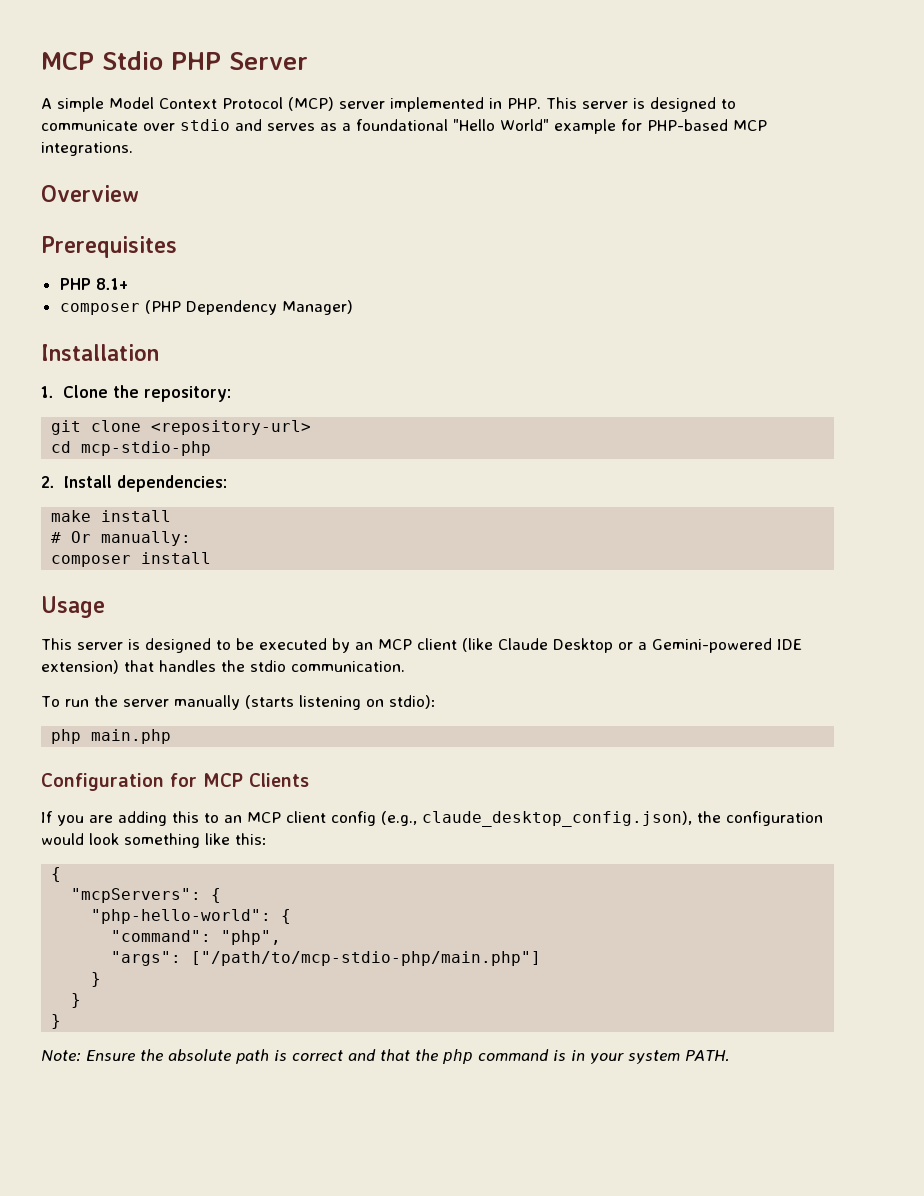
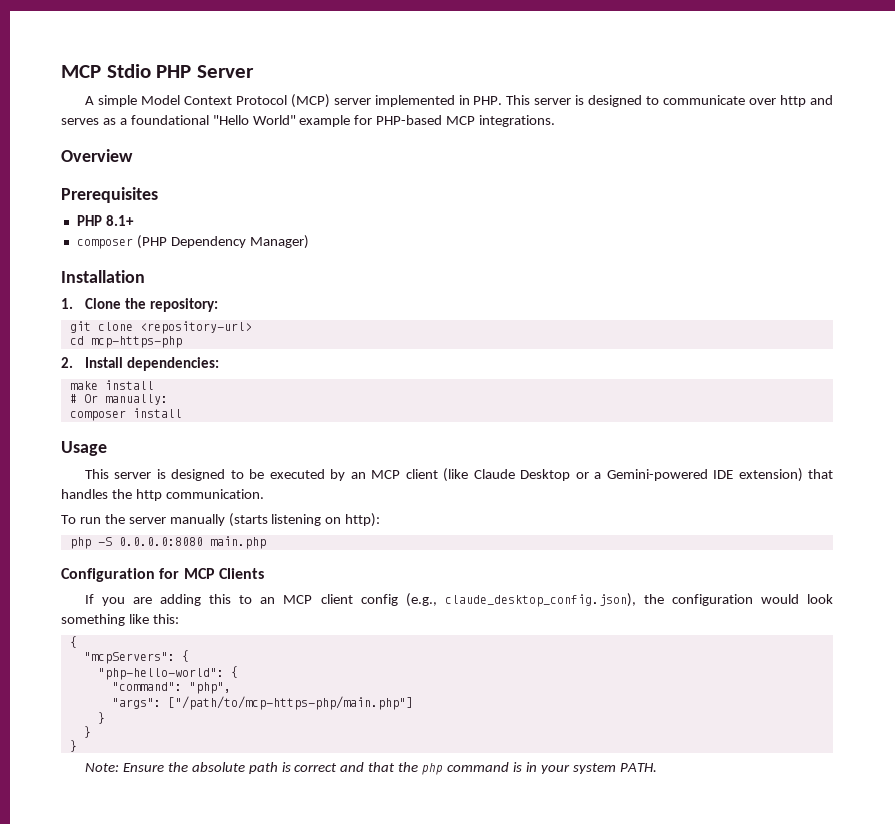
[180,119,230,131] stdio -> [780,95,807,107] http
[81,441,212,456] mcp-stdio-php -> [90,336,182,348] mcp-https-php
[250,660,286,672] stdio -> [135,489,162,501] http
[388,695,436,709] [51,729,82,744] stdio): // php -> [345,513,381,527] [69,537,203,549] http): // php -S 0.0.0.0:8080
[191,951,542,966] ["/path/to/mcp-stdio-php/main.php"] -> [167,696,413,710] ["/path/to/mcp-https-php/main.php"]

